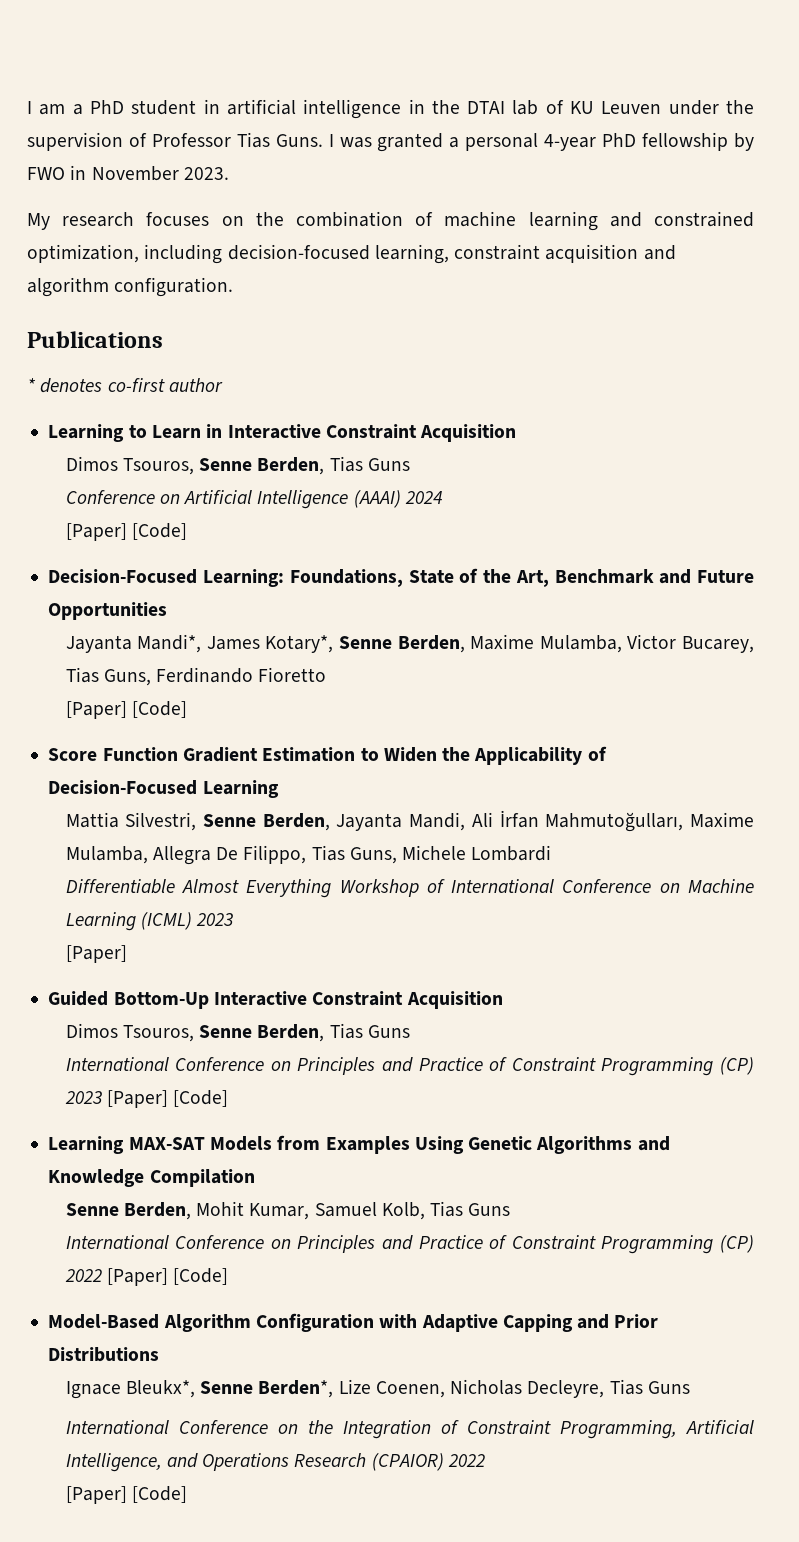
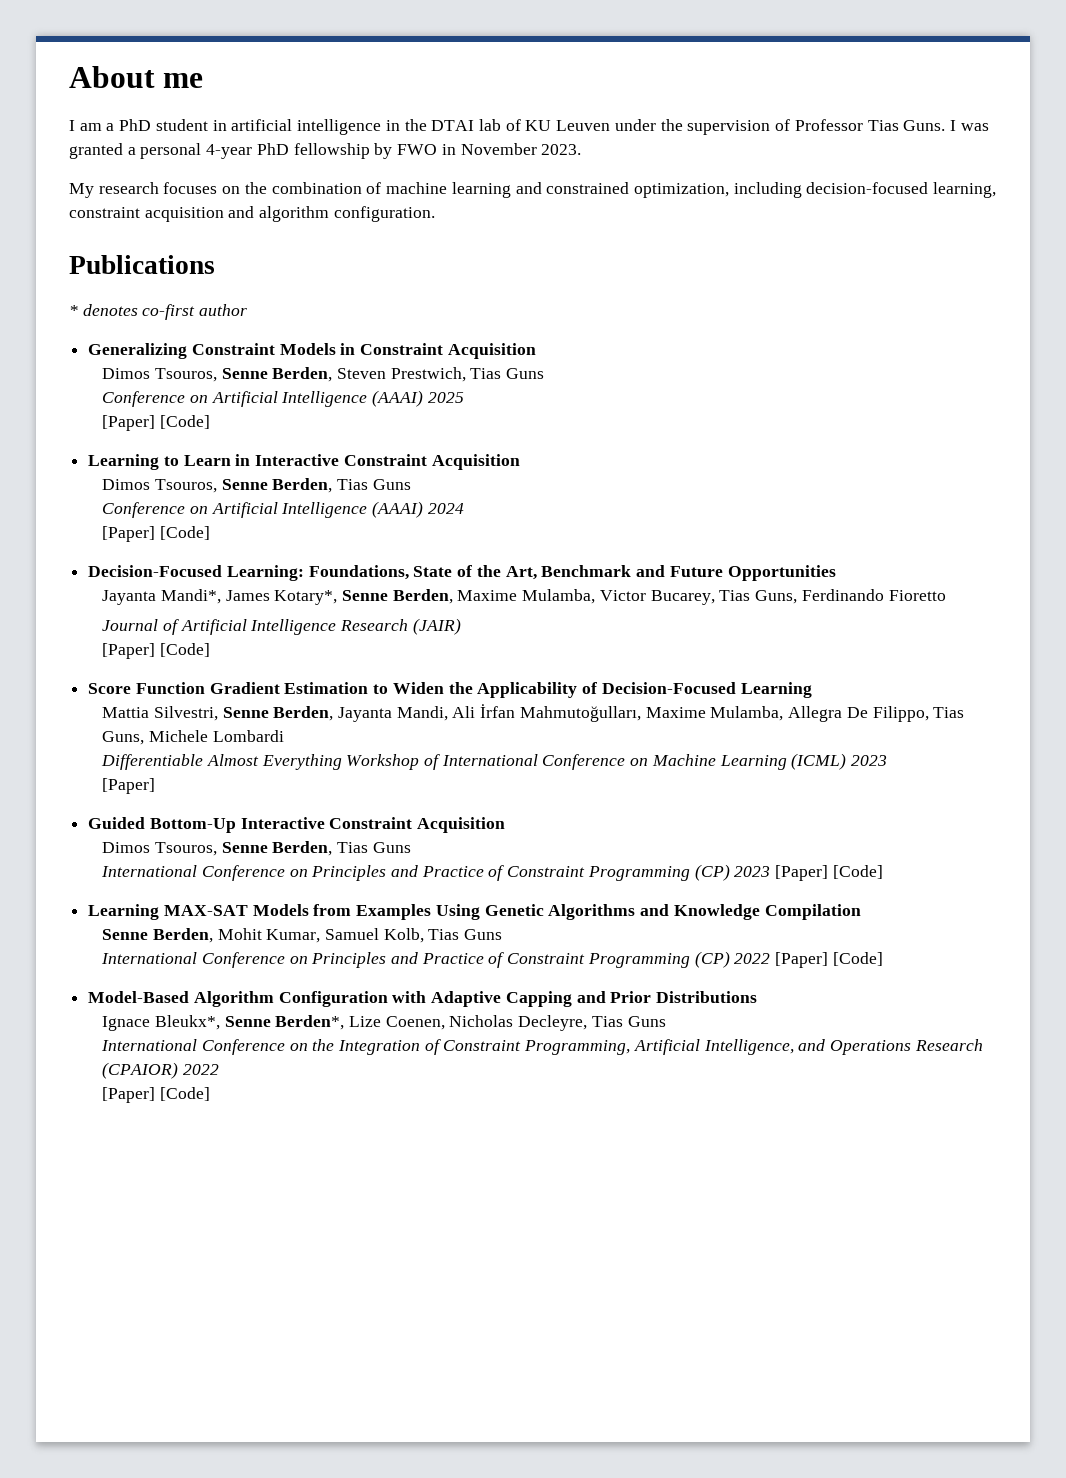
(27, 107) none -> [69,66,203,88] About me //
(223, 385) none -> [88,343,536,359] [102,367,545,382] [102,390,464,407] [102,415,210,431] // Generalizing Constraint Models in Constraint Acquisition // Dimos Tsouros, Senne Berden, Steven Prestwich, Tias Guns // Conference on Artificial Intelligence (AAAI) 2025 // [Paper] [Code]
(327, 674) none -> [102,618,461,635] // Journal of Artificial Intelligence Research (JAIR)

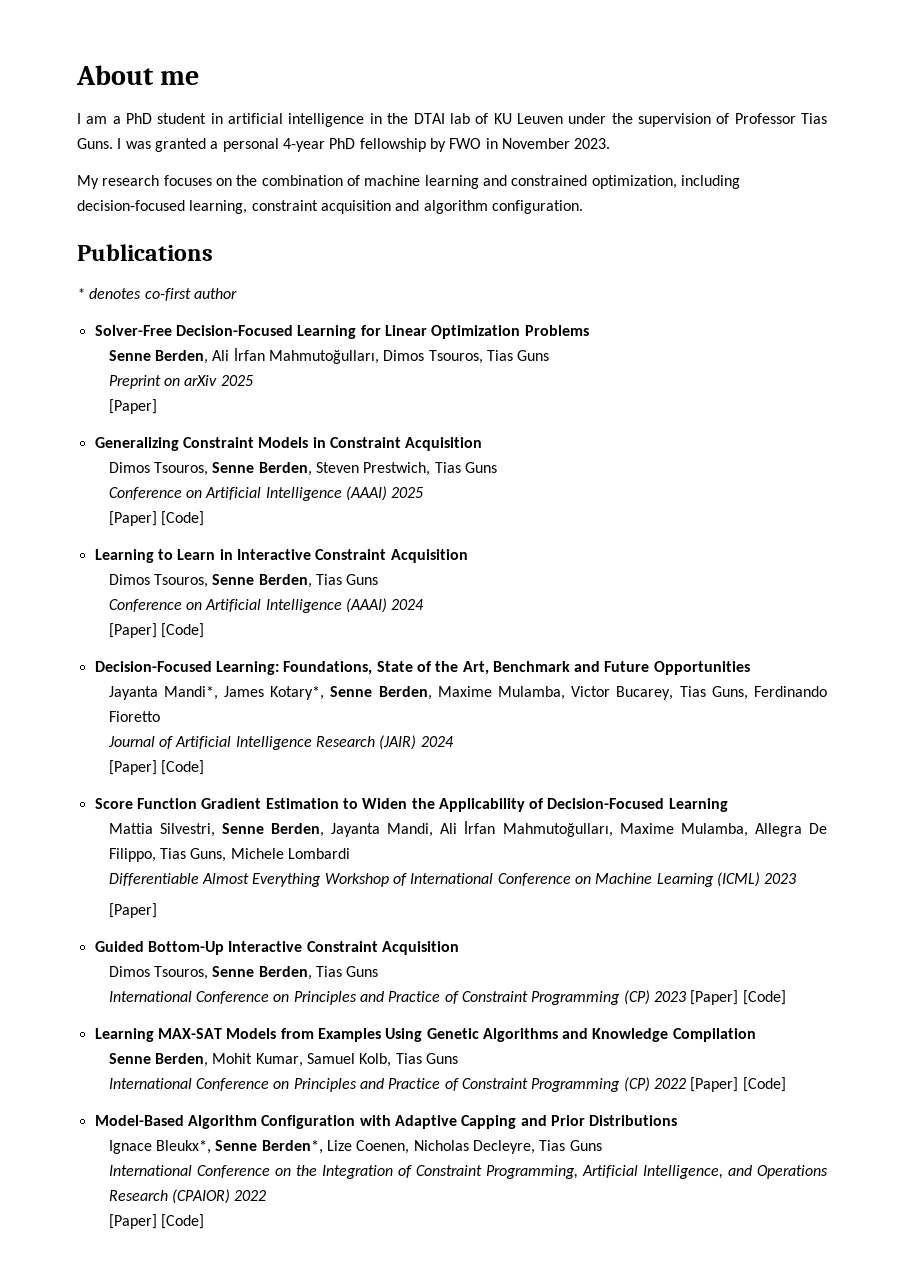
(248, 310) none -> [94,325,589,339] [108,348,550,364] [108,375,253,389] [108,399,157,414] // Solver-Free Decision-Focused Learning for Linear Optimization Problems // Senne Berden, Ali İrfan Mahmutoğulları, Dimos Tsouros, Tias Guns // Preprint on arXiv 2025 // [Paper]
(461, 626) none -> [420,736,454,747] 2024

